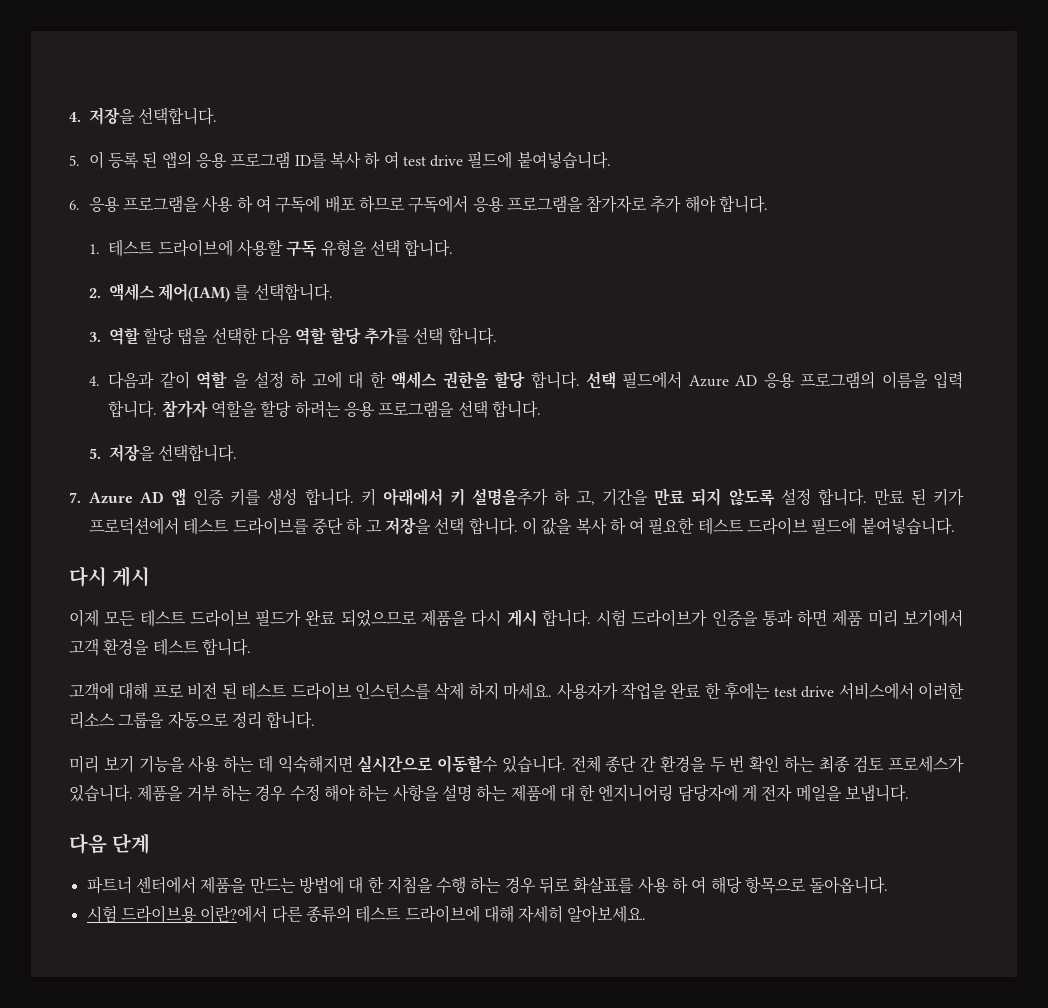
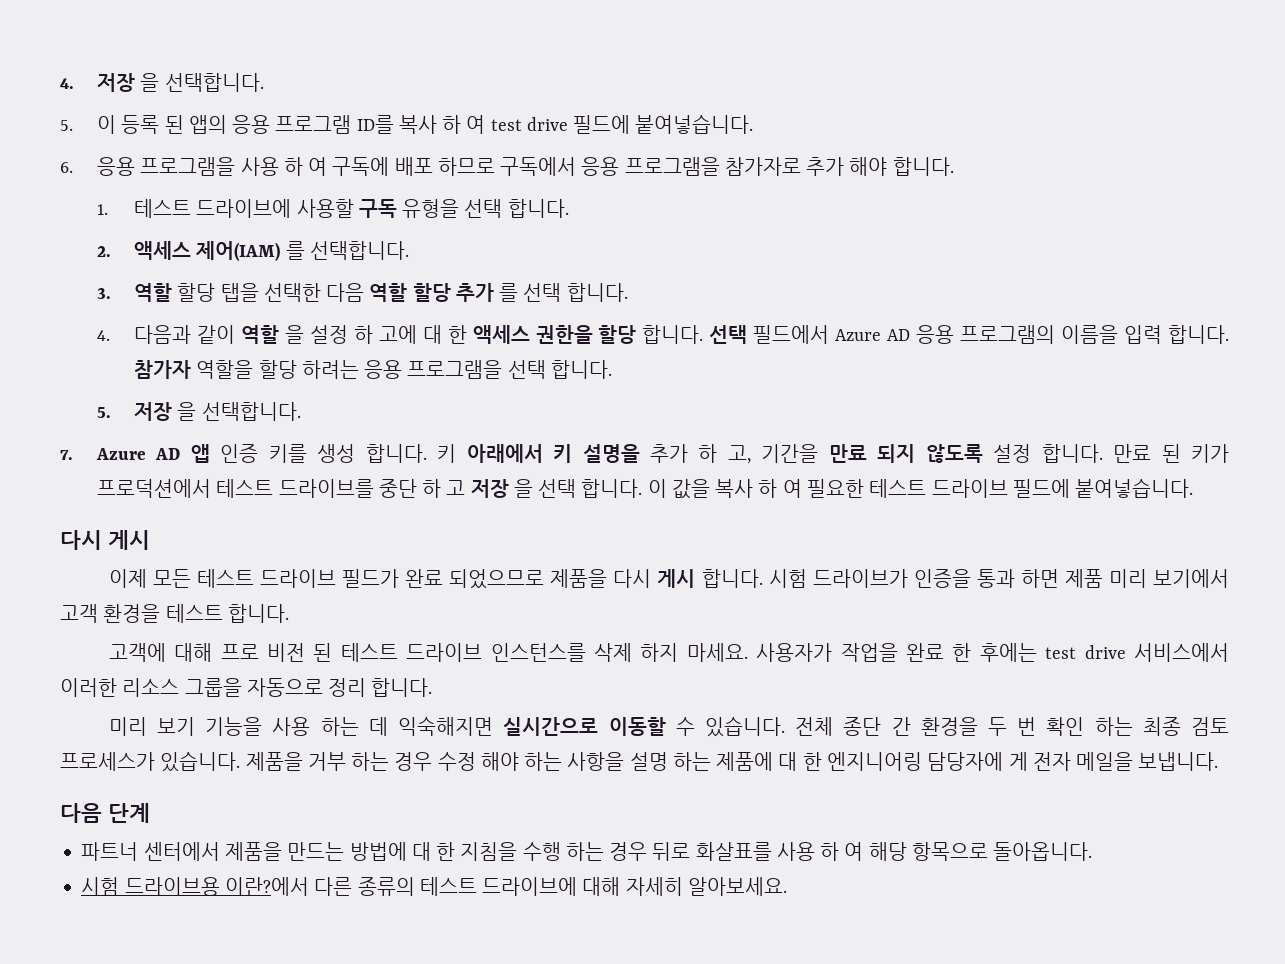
[69,107,135,125] 4. 저장을 -> [60,73,160,92] 4. 저장 을
[363,327,410,345] 추가를 -> [455,283,519,302] 추가 를
[108,444,155,462] 저장을 -> [133,402,197,421] 저장 을
[471,488,548,506] 설명을추가 -> [582,444,688,463] 설명을 추가
[384,517,431,535] 저장을 -> [470,479,533,498] 저장 을
[437,755,498,773] 이동할수 -> [608,717,695,736] 이동할 수

